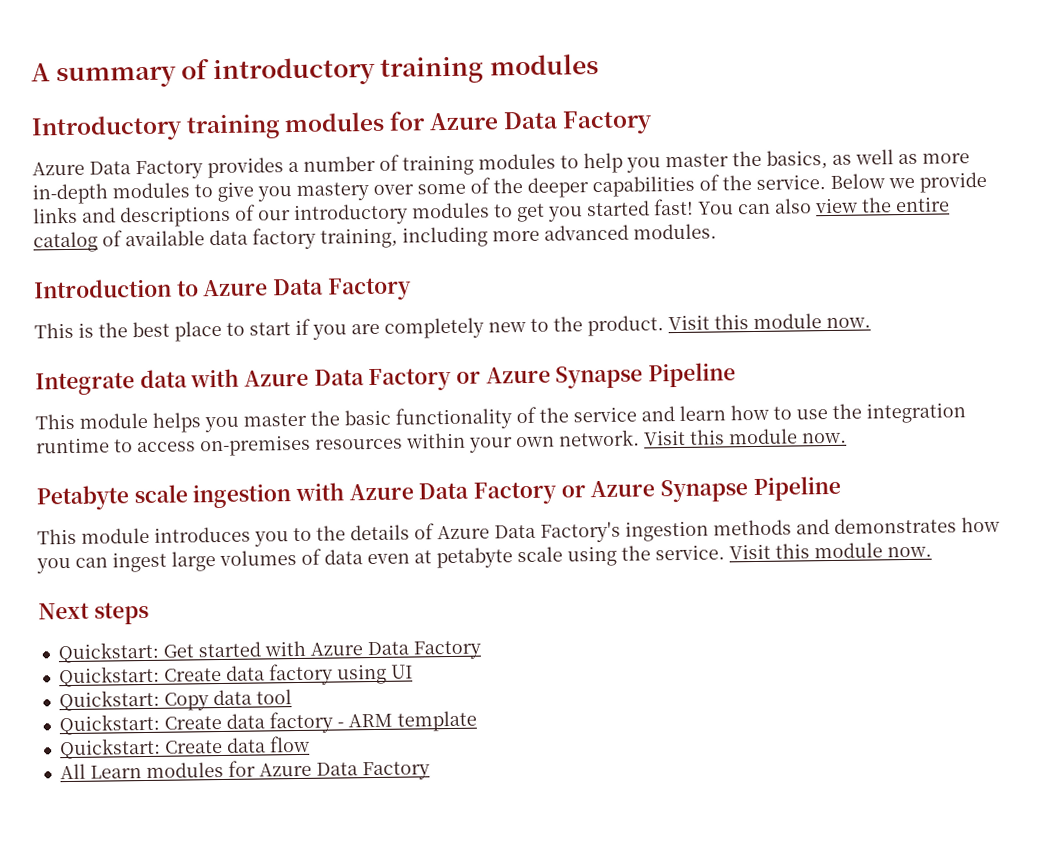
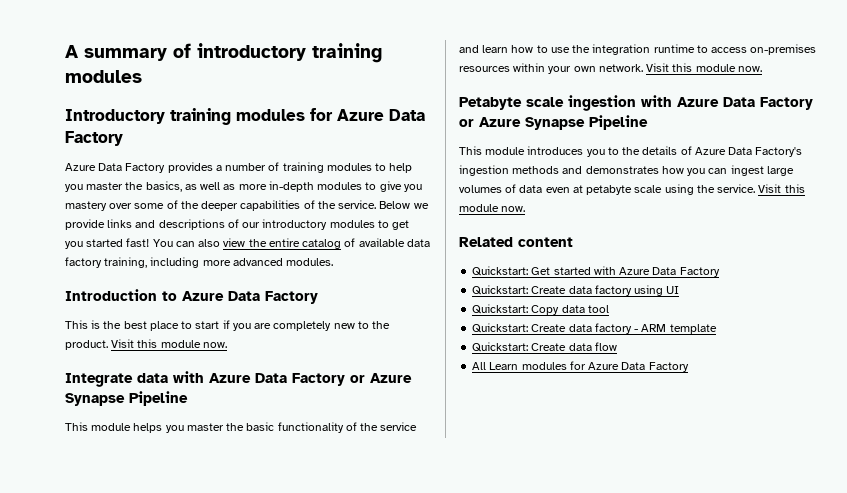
[38,601,149,625] Next steps -> [459,237,573,247] Related content

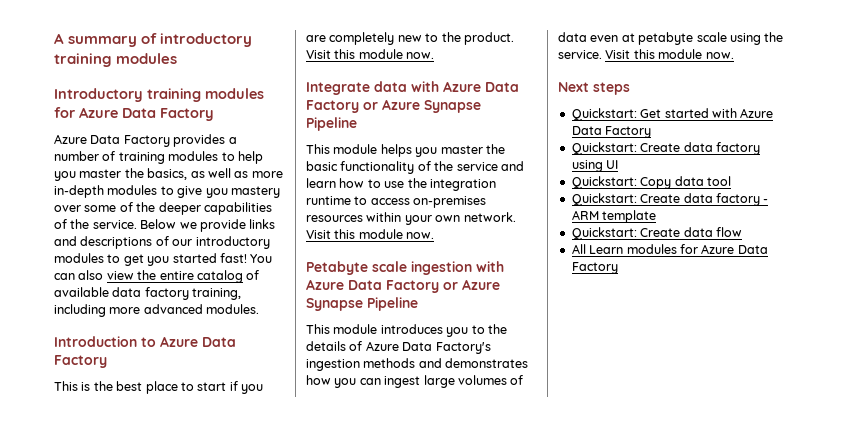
[459,237,573,247] Related content -> [558,82,630,95] Next steps

